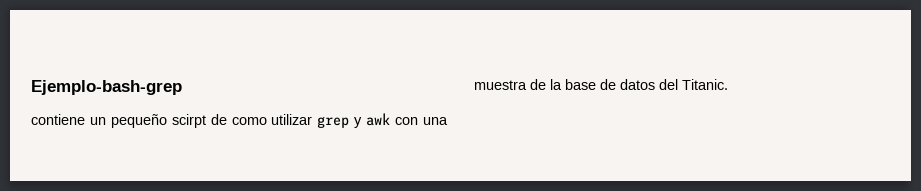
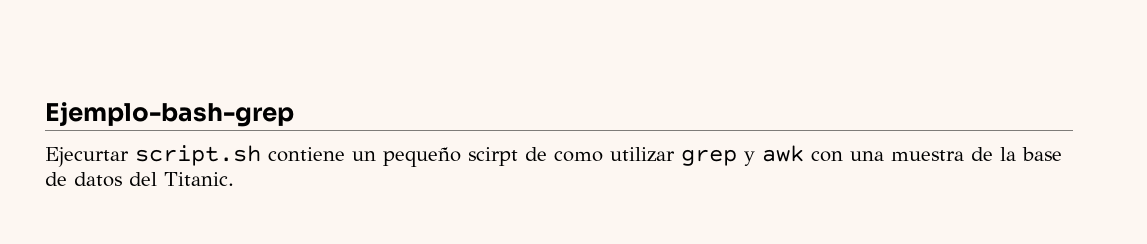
(182, 87) none -> [45,145,261,167] Ejecurtar script.sh

